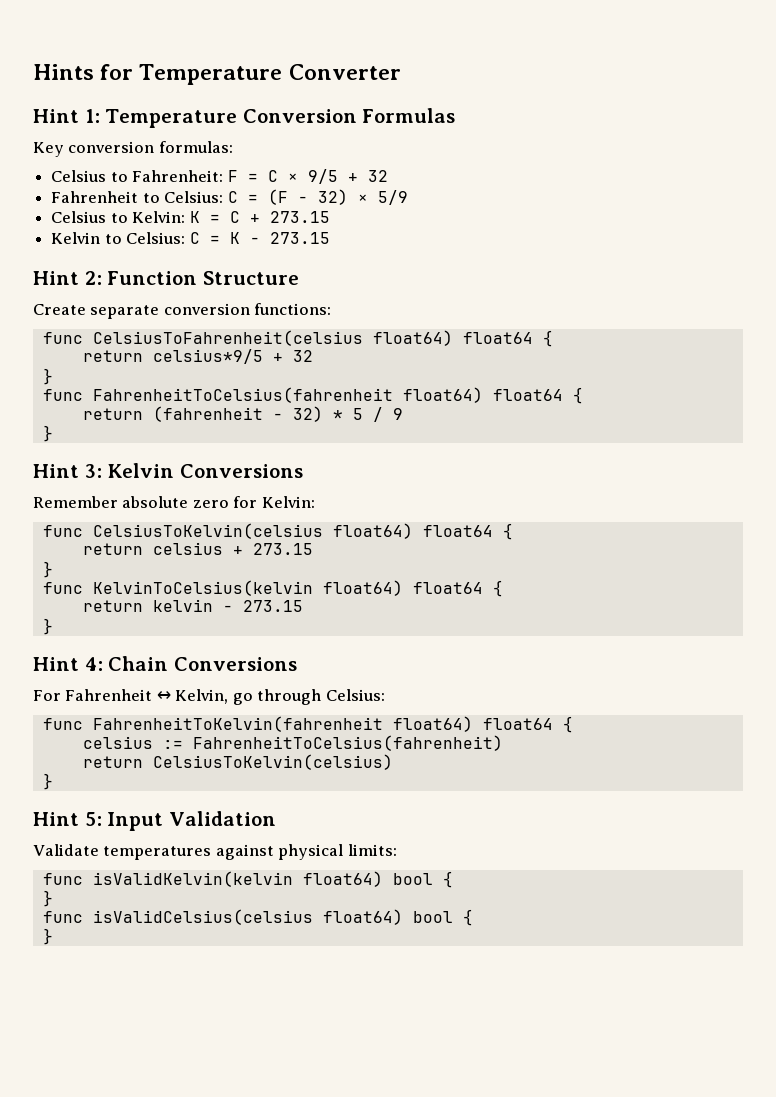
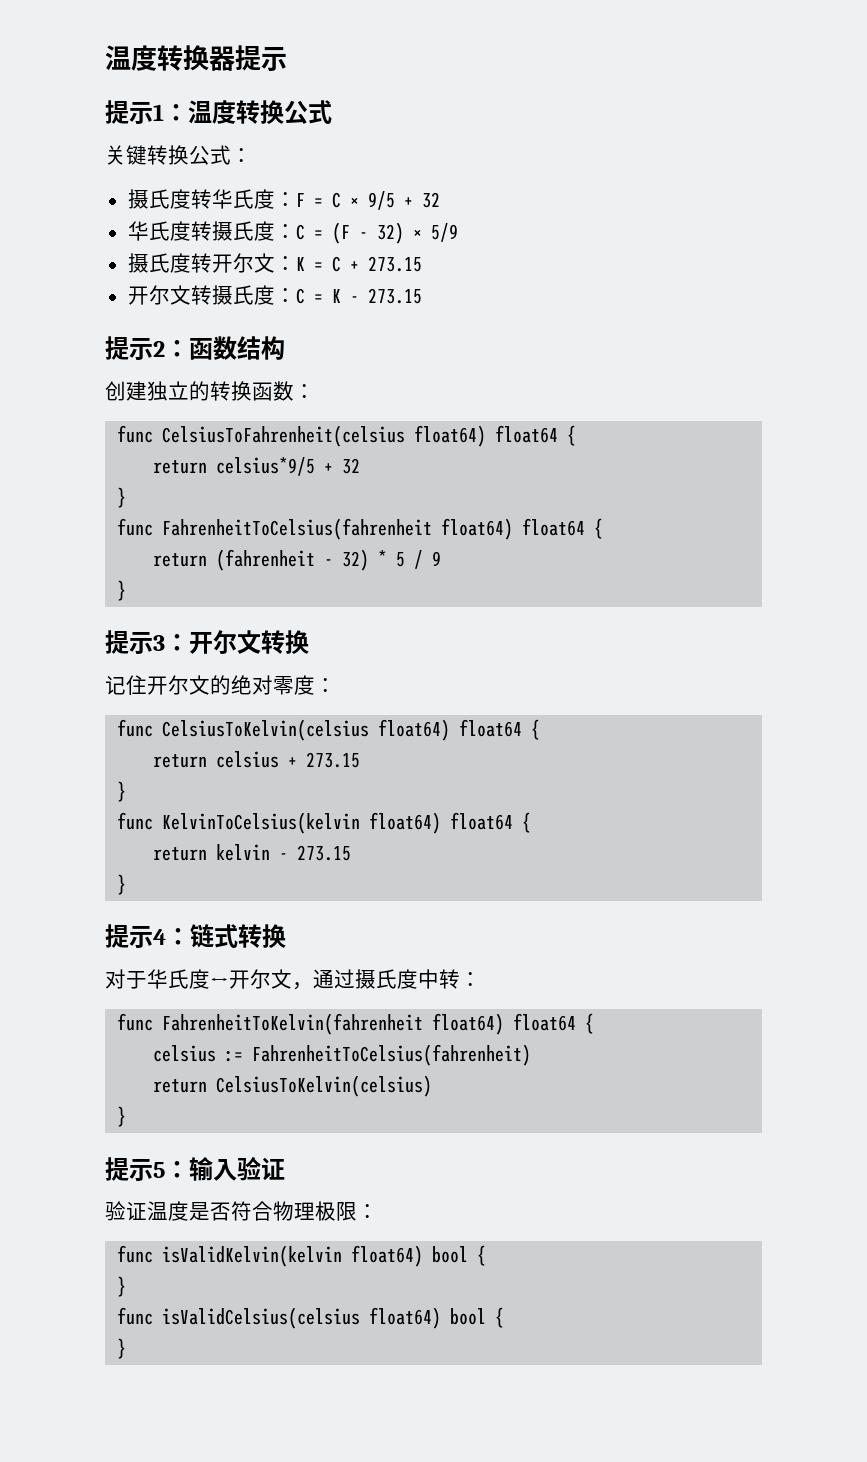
[33,64,401,85] [33,108,456,128] [33,141,233,157] [51,170,224,182] Hints for Temperature Converter // Hint 1: Temperature Conversion Formulas // Key conversion formulas: // Celsius to Fahrenheit: -> [105,45,287,71] [105,100,332,124] [105,145,252,165] [127,189,296,209] 温度转换器提示 // 提示1：温度转换公式 // 关键转换公式： // 摄氏度转华氏度：
[51,191,224,203] Fahrenheit to Celsius: -> [127,221,296,241] 华氏度转摄氏度：
[51,211,186,223] Celsius to Kelvin: -> [127,253,296,273] 摄氏度转开尔文：
[51,232,186,244] Kelvin to Celsius: -> [127,285,296,305] 开尔文转摄氏度：
[33,271,299,285] [33,303,332,319] Hint 2: Function Structure // Create separate conversion functions: -> [105,336,285,360] [105,381,315,401] 提示2：函数结构 // 创建独立的转换函数：
[33,463,303,478] [33,496,315,508] Hint 3: Kelvin Conversions // Remember absolute zero for Kelvin: -> [105,630,309,654] [105,675,336,695] 提示3：开尔文转换 // 记住开尔文的绝对零度：
[33,656,297,671] [33,689,385,705] Hint 4: Chain Conversions // For Fahrenheit ↔ Kelvin, go through Celsius: -> [105,924,286,948] [105,969,481,990] 提示4：链式转换 // 对于华氏度↔开尔文，通过摄氏度中转：
[33,811,276,831] [33,844,397,860] Hint 5: Input Validation // Validate temperatures against physical limits: -> [105,1156,285,1181] [105,1201,378,1221] 提示5：输入验证 // 验证温度是否符合物理极限：

